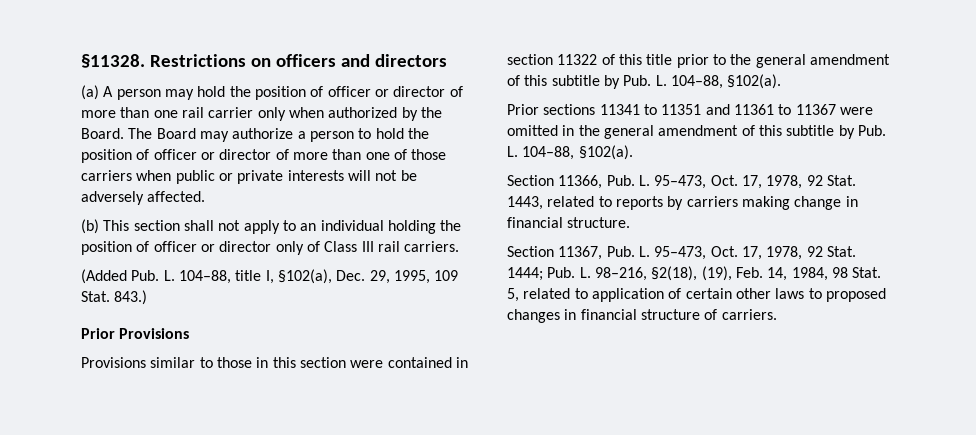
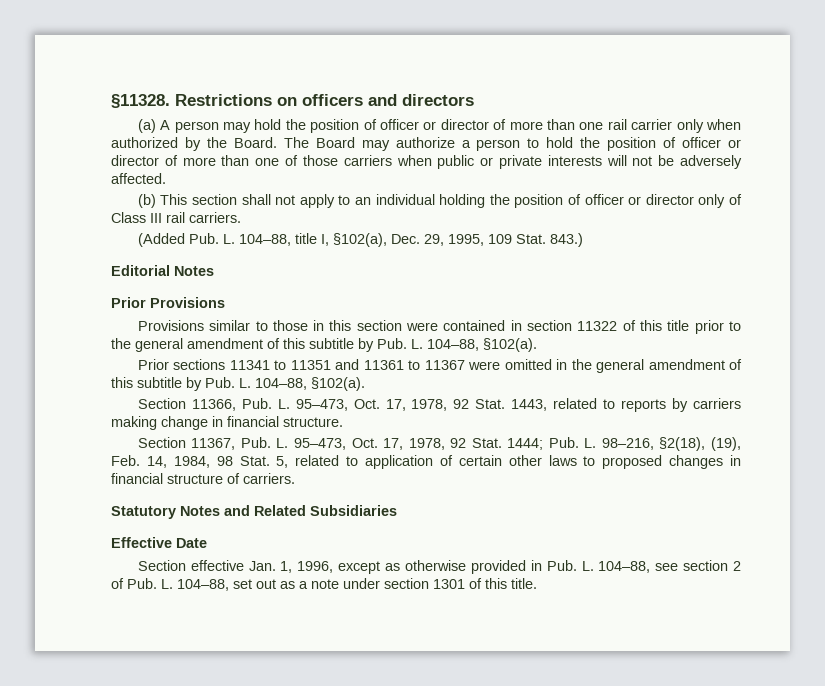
(148, 297) none -> [111,265,214,276] // Editorial Notes
(777, 314) none -> [111,505,397,519] [111,537,207,548] [137,560,741,574] [111,578,537,591] // Statutory Notes and Related Subsidiaries // Effective Date // Section effective Jan. 1, 1996, except as otherwise provided in Pub. L. 104–88, see section 2 of Pub. L. 104–88, set out as a note under section 1301 of this title.

